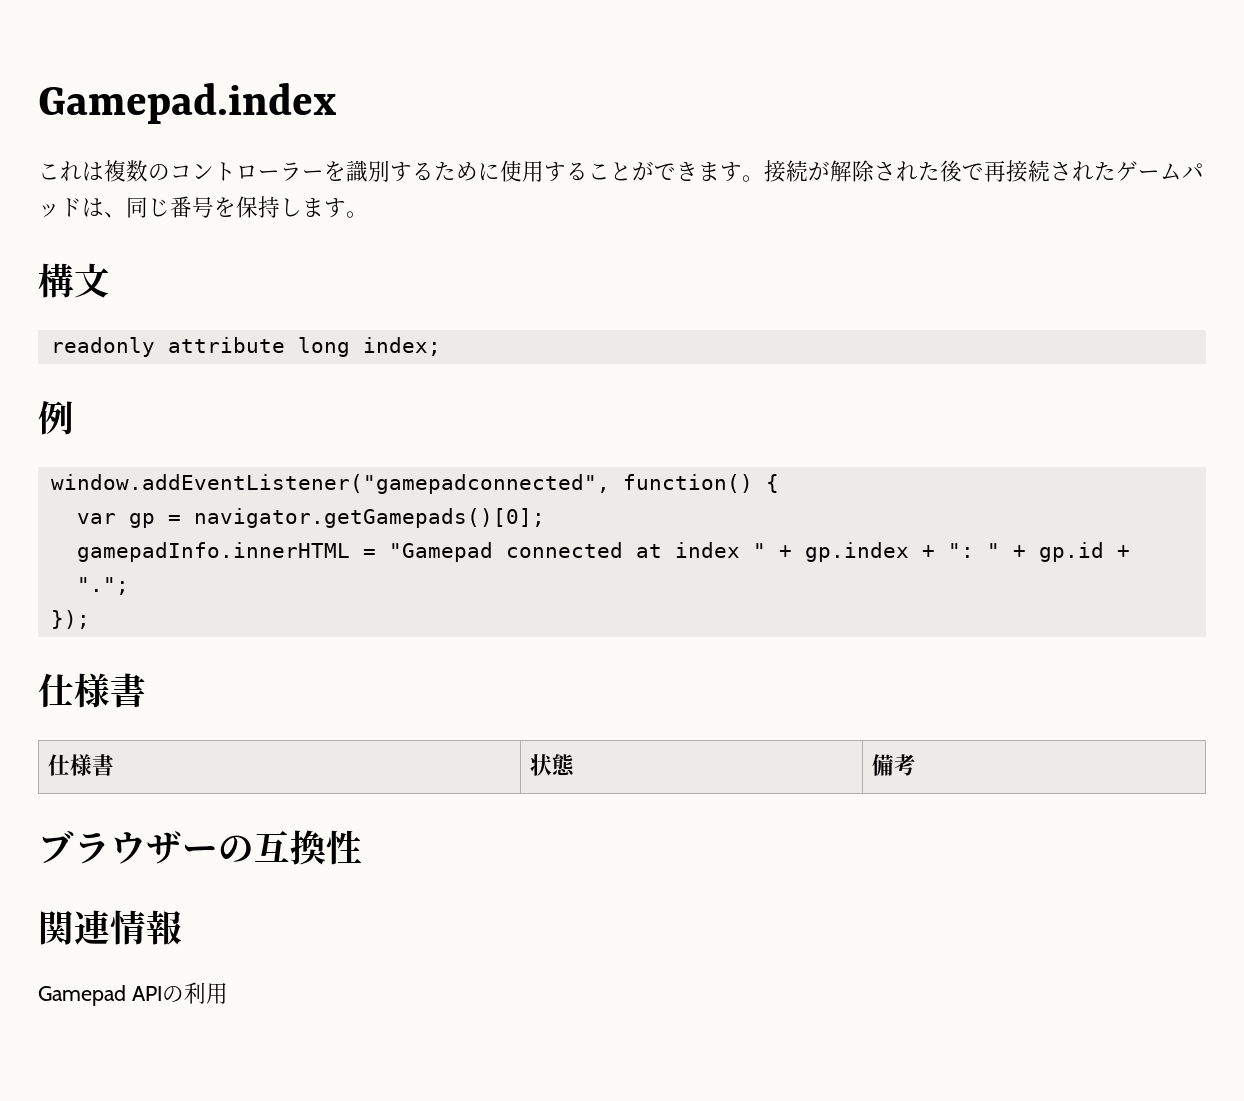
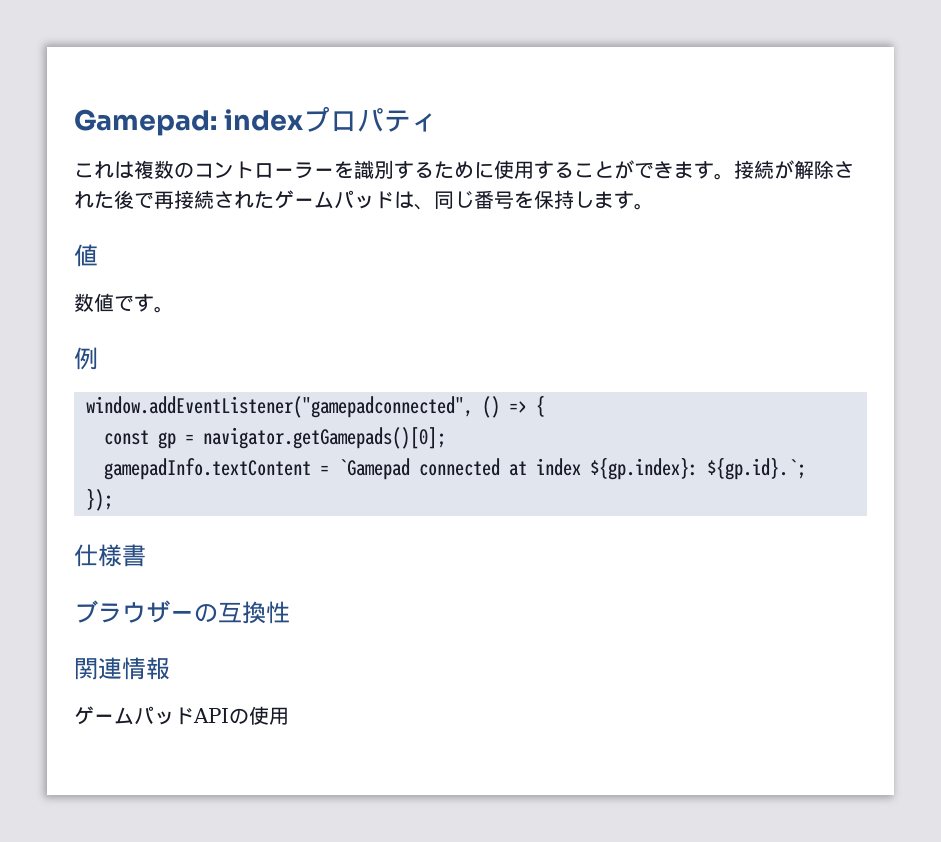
[38,83,337,124] Gamepad.index -> [74,106,439,136] Gamepad: indexプロパティ
[38,263,110,298] [50,337,441,357] 構文 // readonly attribute long index; -> [74,244,98,267] [74,293,174,313] 値 // 数値です。
[622,474,753,493] function() -> [482,396,527,418] () =>
[76,513,116,524] var -> [104,430,149,445] const
[76,542,1130,562] [76,577,129,595] gamepadInfo.innerHTML = "Gamepad connected at index " + gp.index + ": " + gp.id + "."; -> [104,457,806,480] gamepadInfo.textContent = `Gamepad connected at index ${gp.index}: ${gp.id}.`;
[47,754,114,776] [529,754,575,776] [871,754,916,776] // 仕様書 | 状態 | 備考 -> (146, 555) none
[38,982,206,1006] Gamepad APIの利 -> [74,706,269,725] ゲームパッドAPIの使

